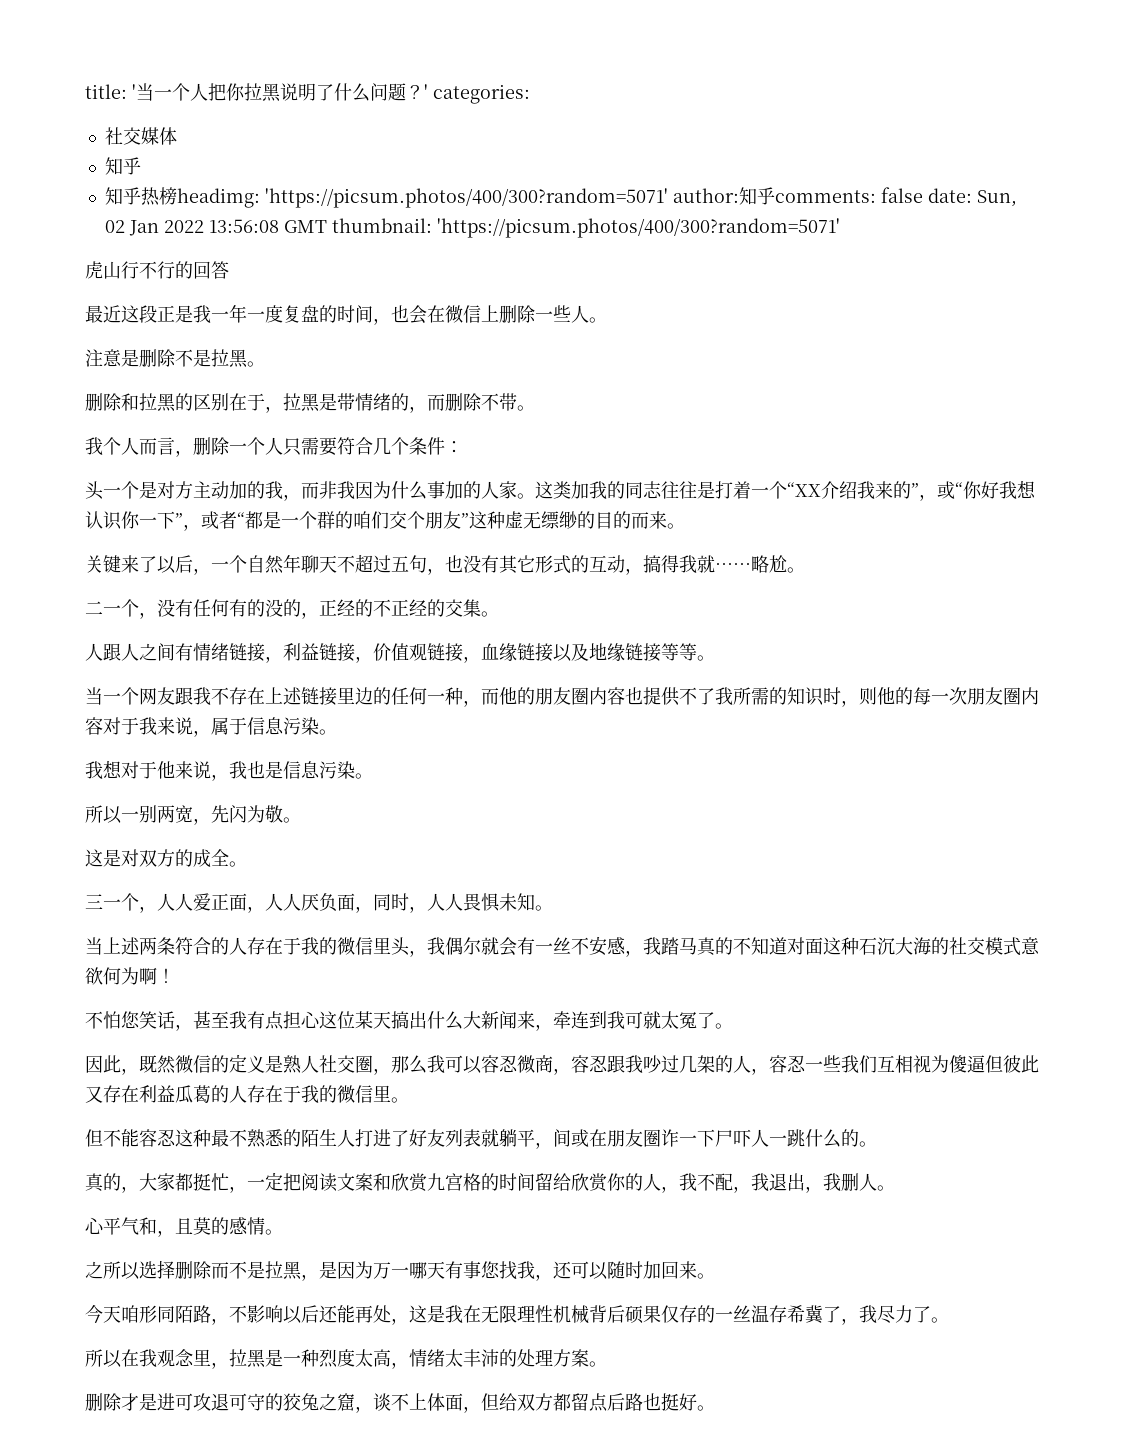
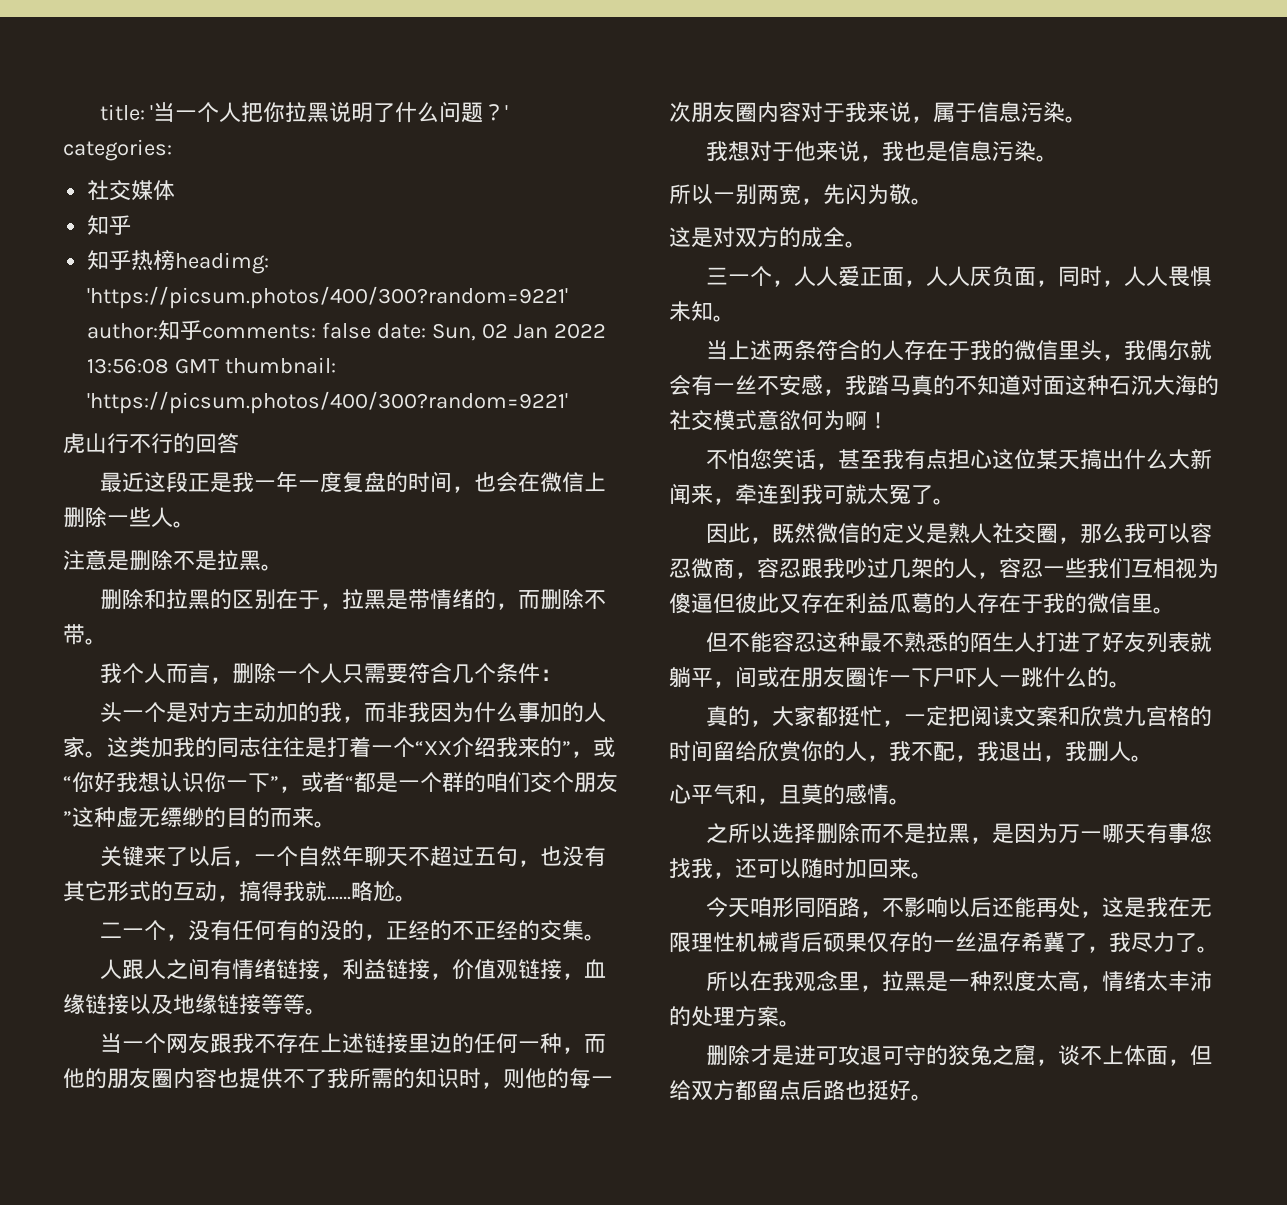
[264,188,668,208] 'https://picsum.photos/400/300?random=5071' -> [87,286,569,309] 'https://picsum.photos/400/300?random=9221'
[436,218,840,238] 'https://picsum.photos/400/300?random=5071' -> [87,391,569,414] 'https://picsum.photos/400/300?random=9221'

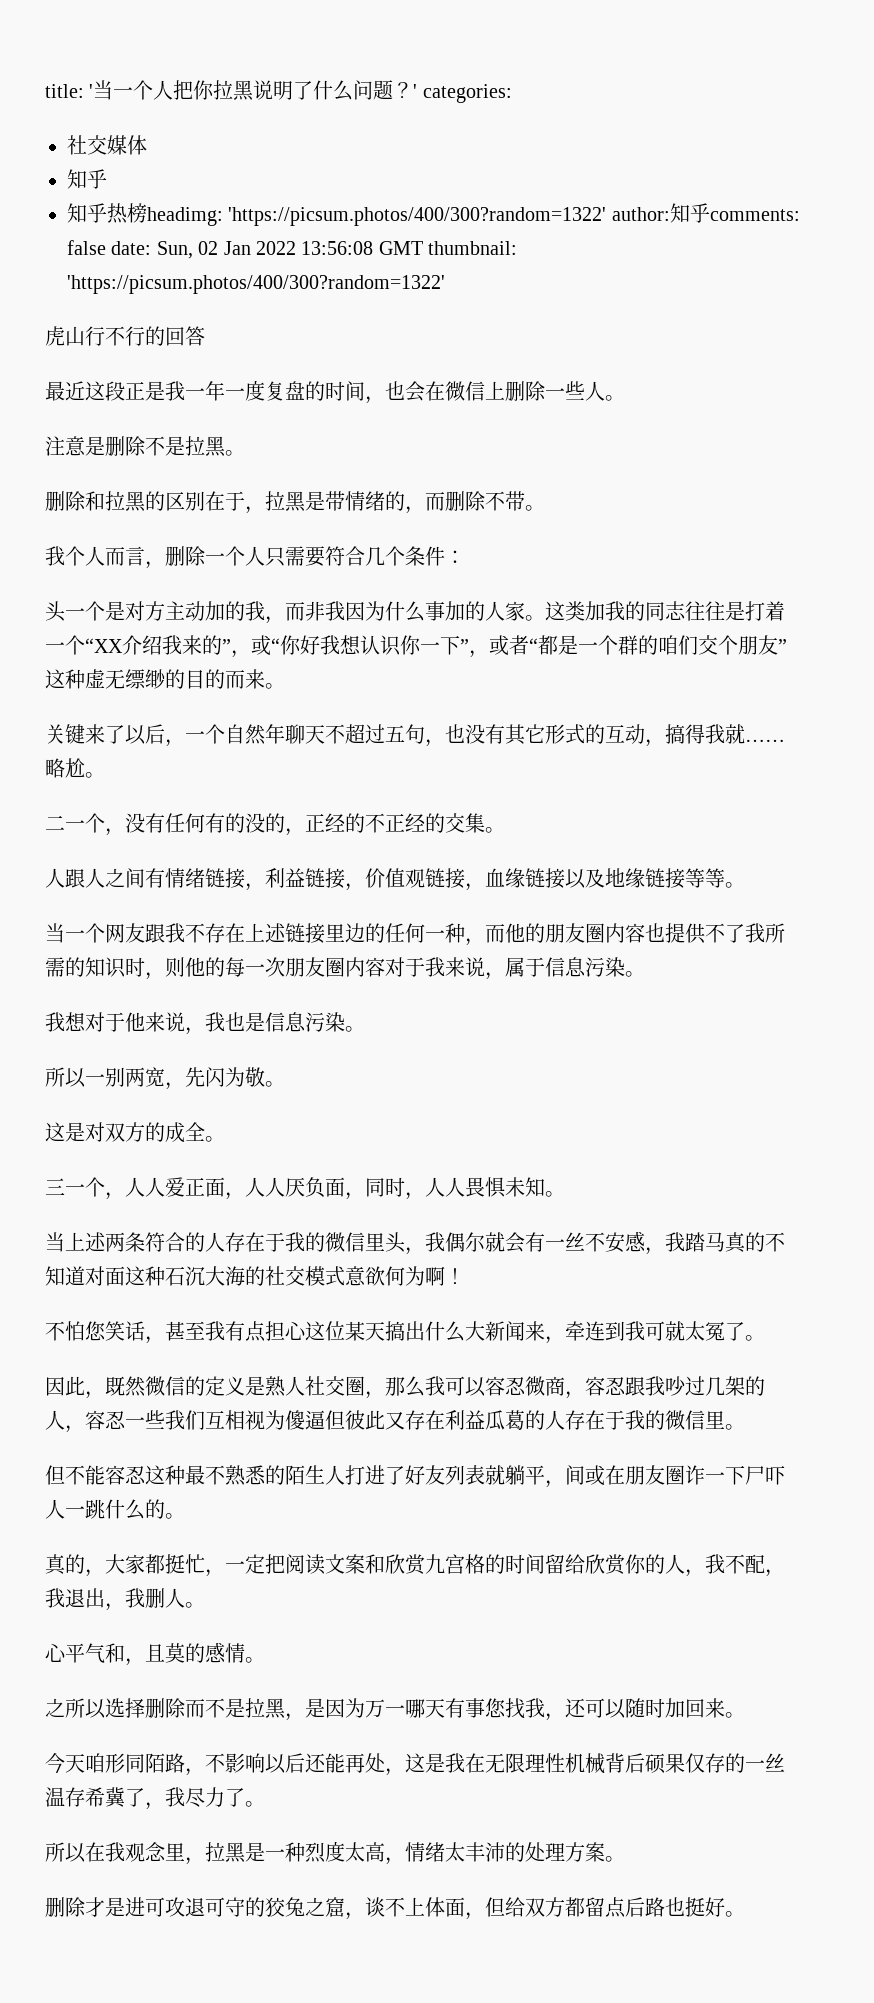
[87,286,569,309] 'https://picsum.photos/400/300?random=9221' -> [228,207,607,226] 'https://picsum.photos/400/300?random=1322'
[87,391,569,414] 'https://picsum.photos/400/300?random=9221' -> [67,275,445,294] 'https://picsum.photos/400/300?random=1322'

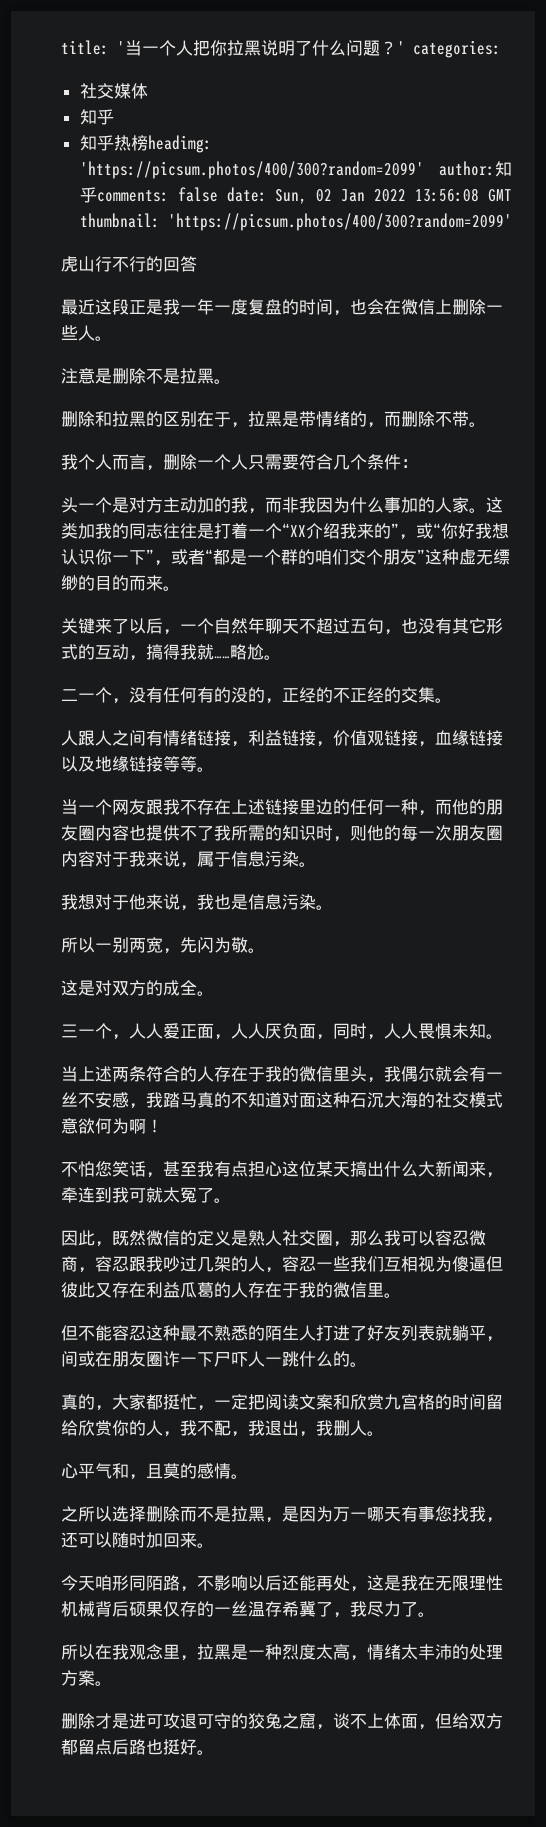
[228,207,607,226] 'https://picsum.photos/400/300?random=1322' -> [79,161,424,179] 'https://picsum.photos/400/300?random=2099'
[67,275,445,294] 'https://picsum.photos/400/300?random=1322' -> [167,213,512,231] 'https://picsum.photos/400/300?random=2099'

